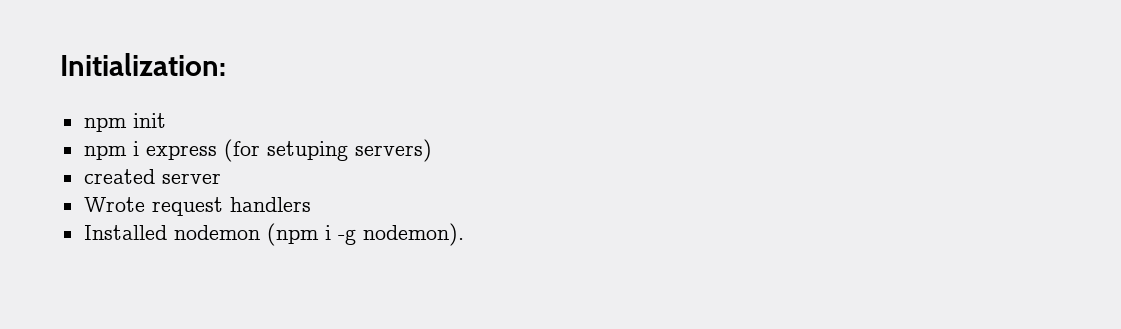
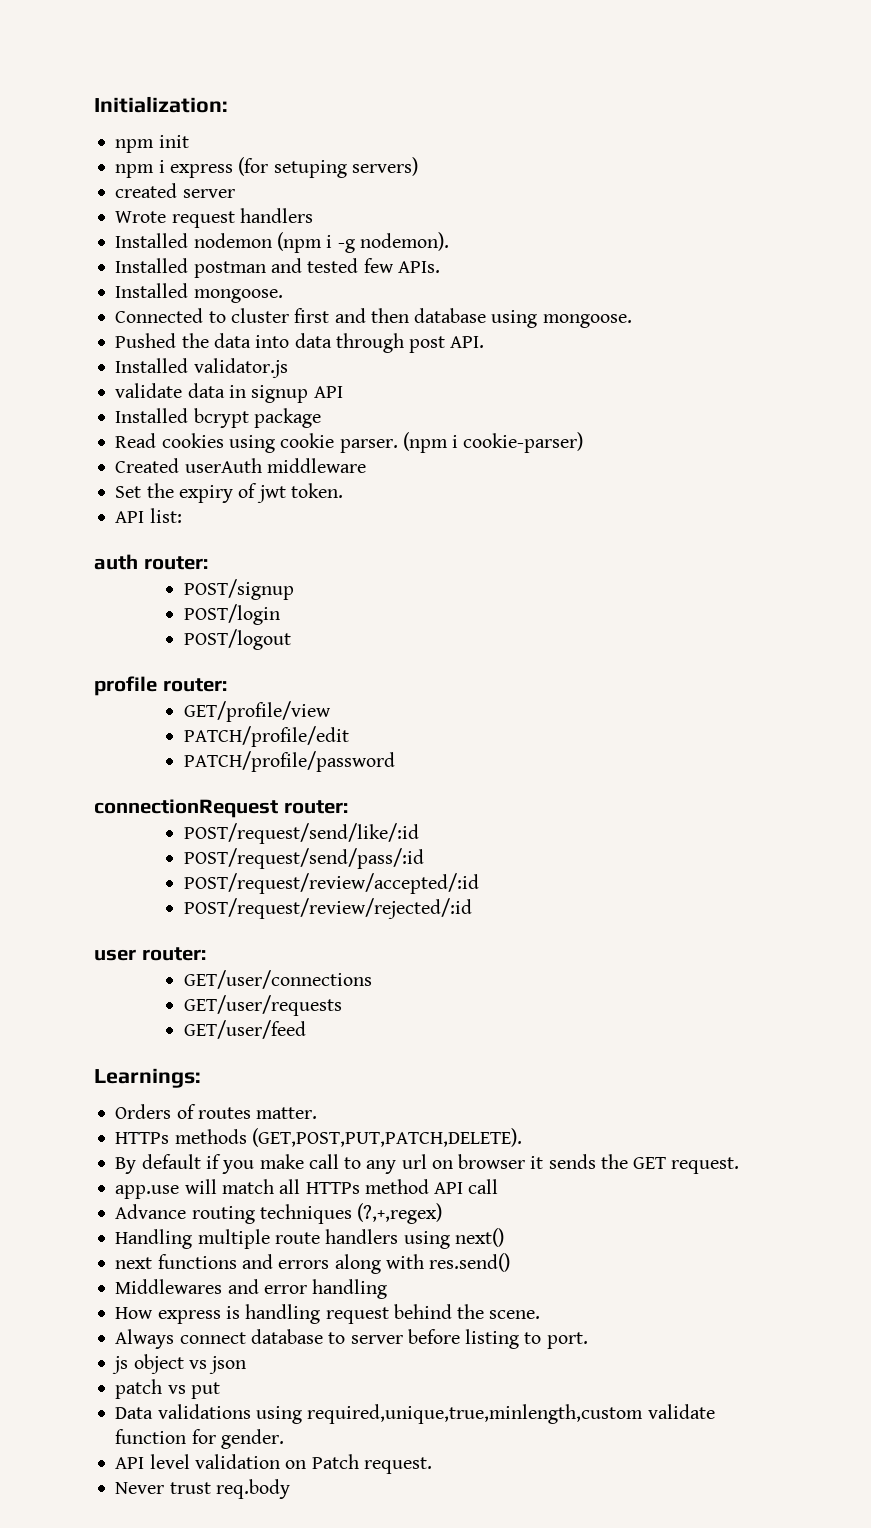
(464, 234) none -> [115,258,440,278] [115,283,283,303] [115,308,632,328] [115,333,485,353] [115,358,288,378] [115,383,343,403] [115,408,321,428] [115,432,584,453] [115,458,366,473] [115,483,343,503] [115,508,182,523] [94,554,208,570] [183,579,294,600] [183,604,280,625] [183,629,291,650] [94,676,227,696] [183,701,331,722] [183,726,349,747] [183,751,395,772] [94,799,348,818] [183,823,419,844] [183,848,424,869] [183,873,479,894] [183,898,472,919] [94,947,206,961] [183,970,372,989] [183,995,342,1016] [183,1020,306,1039] [94,1068,201,1088] [115,1104,318,1119] [115,1128,522,1147] [115,1154,740,1174] [115,1179,499,1199] [115,1203,443,1224] [115,1228,504,1249] [115,1253,511,1274] [115,1279,388,1299] [115,1304,541,1324] [115,1329,588,1349] [112,1354,247,1374] [115,1379,220,1399] [115,1404,715,1424] [115,1429,284,1449] [115,1454,432,1474] [115,1479,290,1499] // Installed postman and tested few APIs. // Installed mongoose. // Connected to cluster first and then database using mongoose. // Pushed the data into data through post API. // Installed validator.js // validate data in signup API // Installed bcrypt package // Read cookies using cookie parser. (npm i cookie-parser) // Created userAuth middleware // Set the expiry of jwt token. // API list: // auth router: // POST/signup // POST/login // POST/logout // profile router: // GET/profile/view // PATCH/profile/edit // PATCH/profile/password // connectionRequest router: // POST/request/send/like/:id // POST/request/send/pass/:id // POST/request/review/accepted/:id // POST/request/review/rejected/:id // user router: // GET/user/connections // GET/user/requests // GET/user/feed // Learnings: // Orders of routes matter. // HTTPs methods (GET,POST,PUT,PATCH,DELETE). // By default if you make call to any url on browser it sends the GET request. // app.use will match all HTTPs method API call // Advance routing techniques (?,+,regex) // Handling multiple route handlers using next() // next functions and errors along with res.send() // Middlewares and error handling // How express is handling request behind the scene. // Always connect database to server before listing to port. // js object vs json // patch vs put // Data validations using required,unique,true,minlength,custom validate function for gender. // API level validation on Patch request. // Never trust req.body

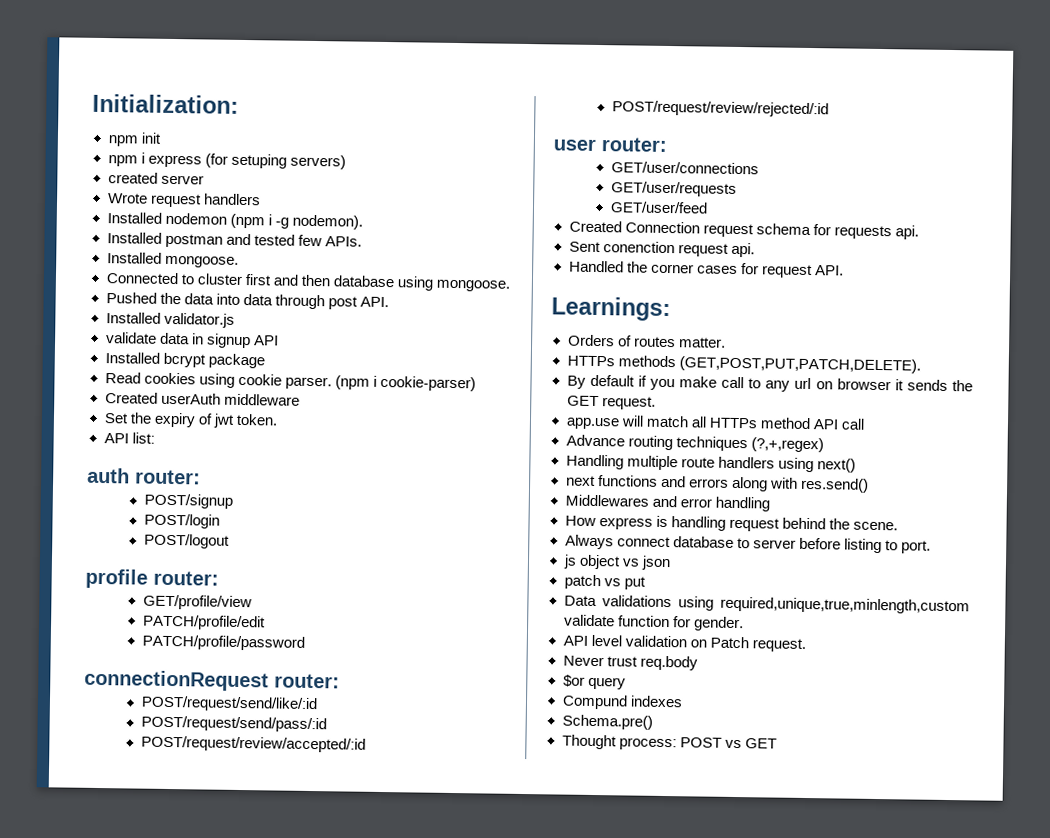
(306, 1029) none -> [568,220,919,240] [568,241,755,258] [568,260,844,279] // Created Connection request schema for requests api. // Sent conenction request api. // Handled the corner cases for request API.
(290, 1489) none -> [562,674,626,690] [561,694,683,710] [561,714,653,730] [561,734,777,751] // $or query // Compund indexes // Schema.pre() // Thought process: POST vs GET

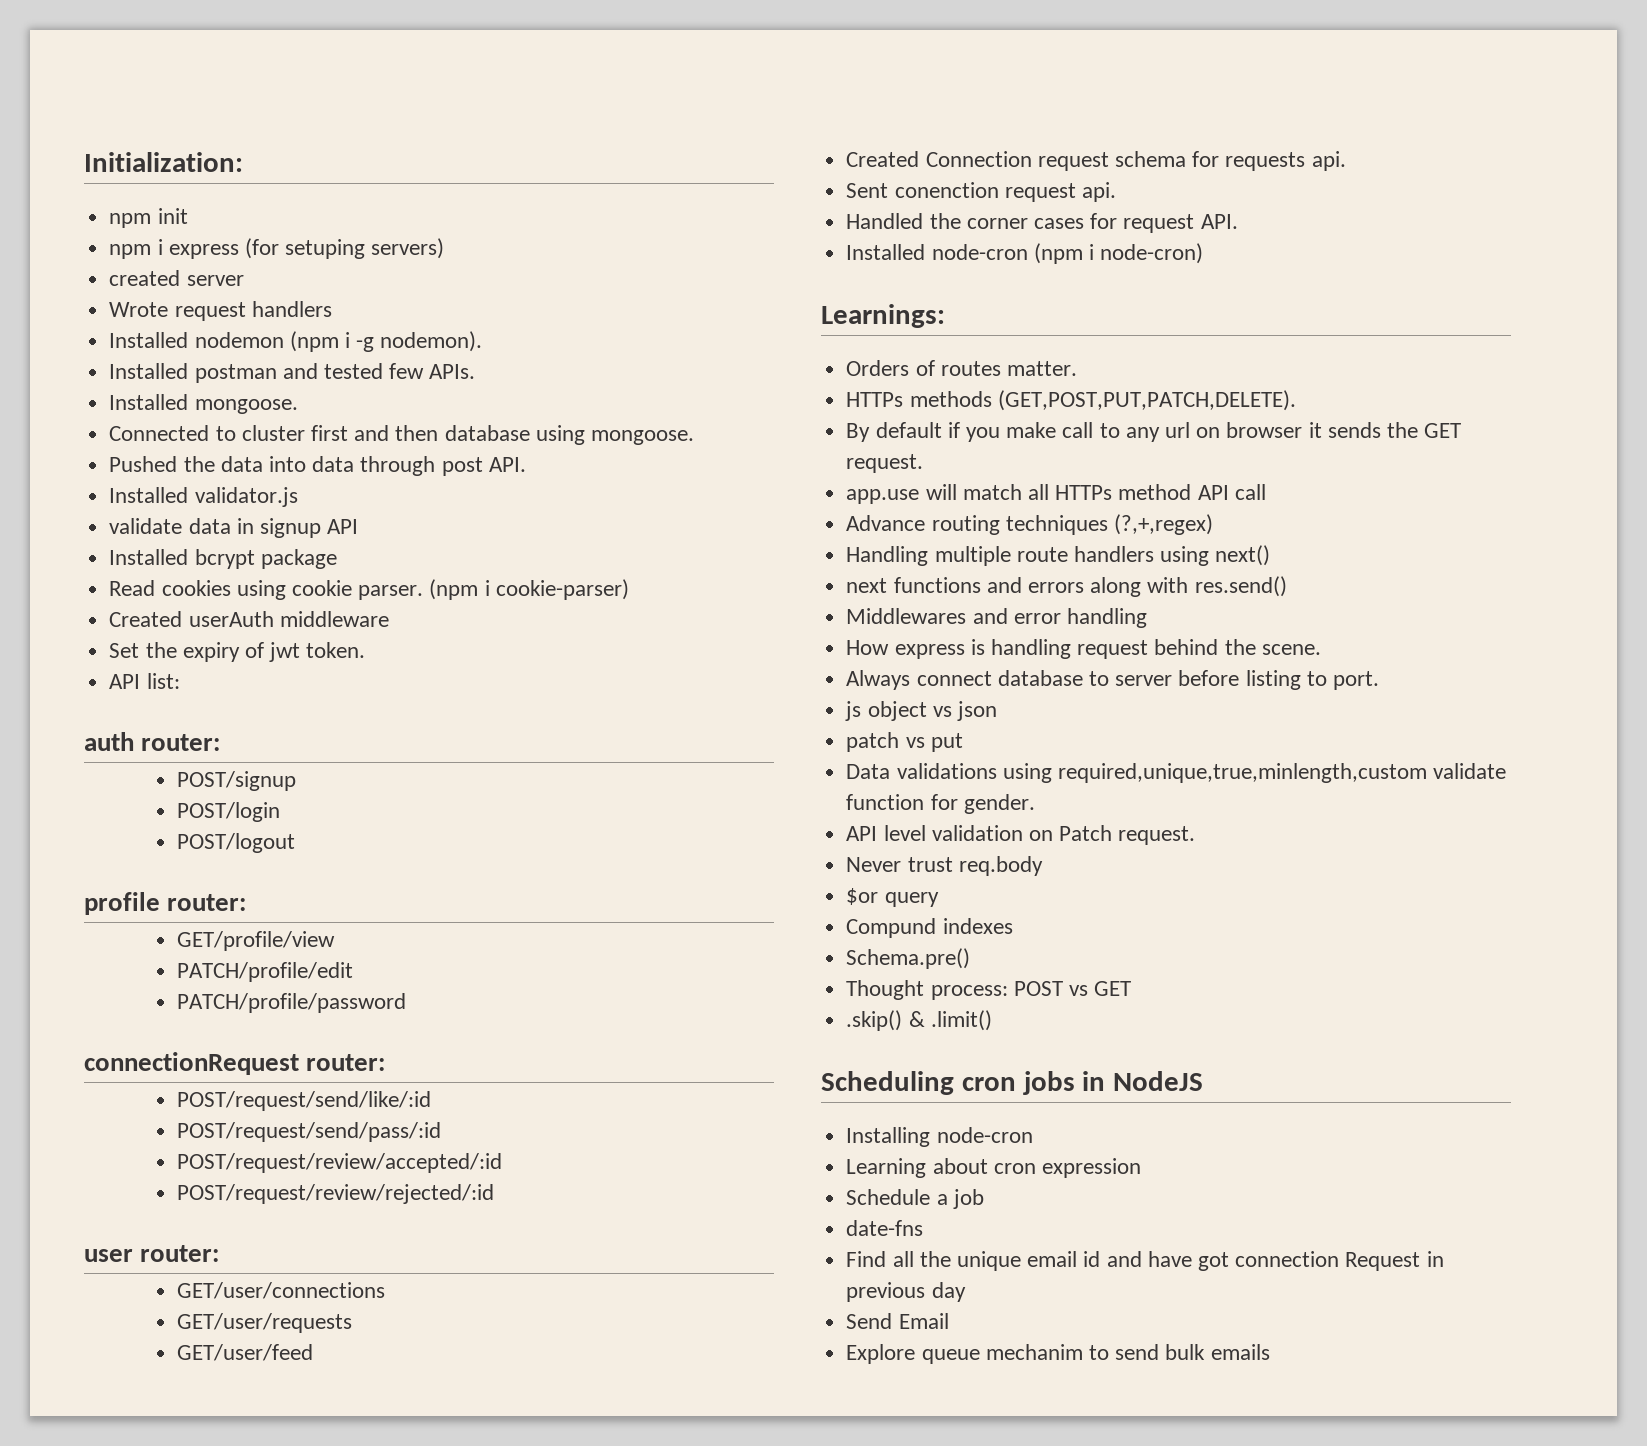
(844, 270) none -> [846,243,1204,264] // Installed node-cron (npm i node-cron)
(777, 743) none -> [846,1010,992,1031] [821,1071,1204,1095] [846,1127,1033,1147] [846,1158,1141,1178] [846,1189,984,1209] [846,1220,924,1236] [846,1251,1444,1271] [846,1282,966,1302] [846,1313,949,1329] [846,1344,1270,1364] // .skip() & .limit() // Scheduling cron jobs in NodeJS // Installing node-cron // Learning about cron expression // Schedule a job // date-fns // Find all the unique email id and have got connection Request in previous day // Send Email // Explore queue mechanim to send bulk emails

